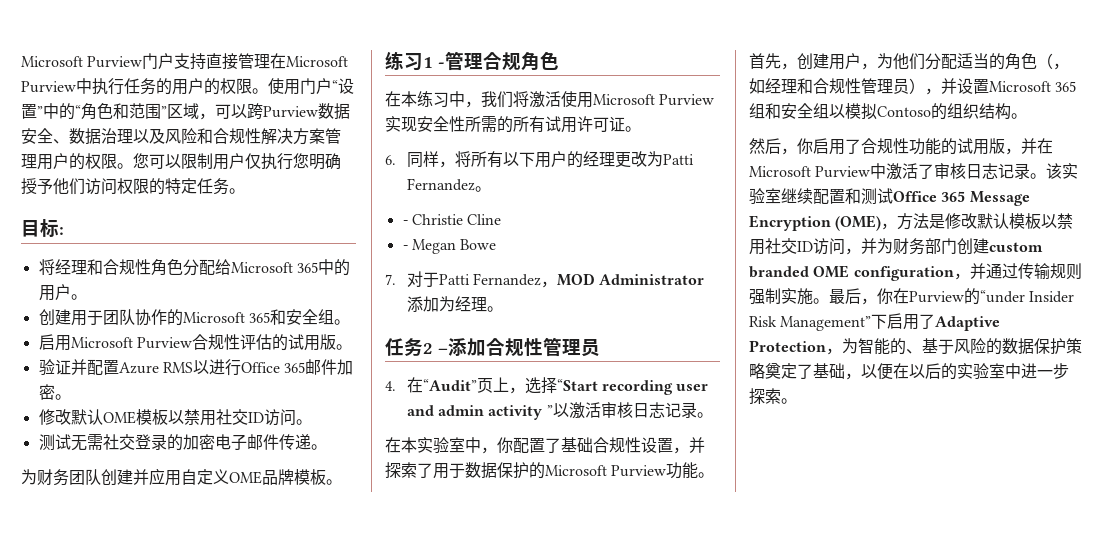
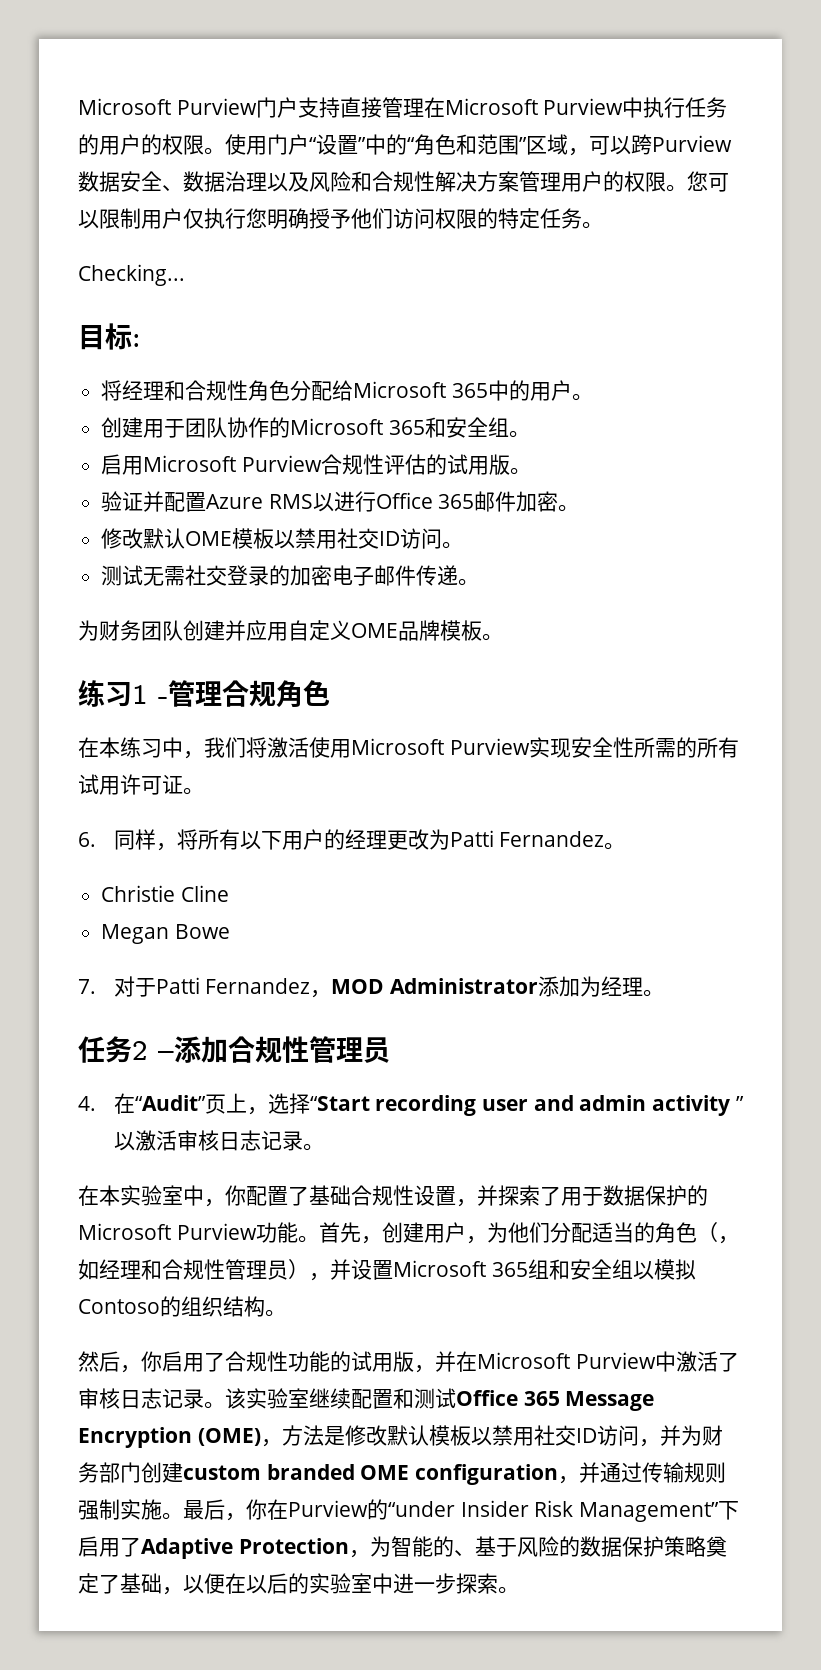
(245, 191) none -> [78,264,185,286] // Checking...
[402,220,408,225] - -> (626, 846) none
[402,245,408,250] - -> (229, 893) none

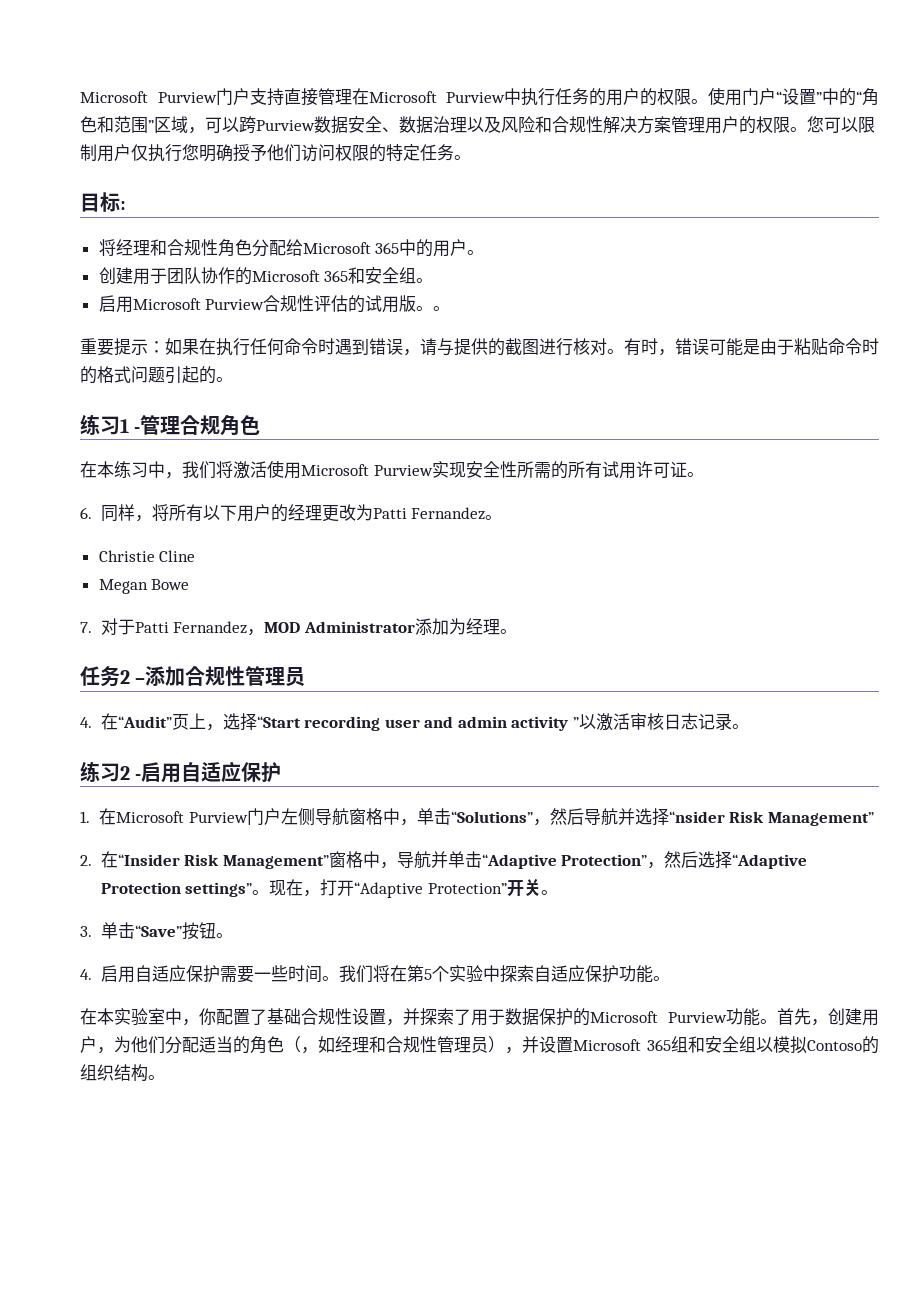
[78,264,185,286] // Checking... -> (471, 157) none
[101,491,580,512] [101,528,464,549] [101,565,480,586] [78,620,482,641] // 验证并配置Azure RMS以进行Office 365邮件加密。 // 修改默认OME模板以禁用社交ID访问。 // 测试无需社交登录的加密电子邮件传递。 // 为财务团队创建并应用自定义OME品牌模板 -> [433,306,451,311] [80,338,879,356] [80,366,216,384] 。 // 重要提示：如果在执行任何命令时遇到错误，请与提供的截图进行核对。有时，错误可能是由于粘贴命令时的格式问题引起的
(324, 1147) none -> [80,761,282,783] [80,808,874,826] [80,851,808,869] [100,879,558,898] [80,922,233,940] [80,965,670,983] // 练习2 -启用自适应保护 // 1.在Microsoft Purview门户左侧导航窗格中，单击“Solutions”，然后导航并选择“nsider Risk Management” // 2.在“Insider Risk Management”窗格中，导航并单击“Adaptive Protection”，然后选择“Adaptive Protection settings”。现在，打开“Adaptive Protection”开关。 // 3.单击“Save”按钮。 // 4.启用自适应保护需要一些时间。我们将在第5个实验中探索自适应保护功能。
[78,1351,739,1373] [78,1388,655,1411] [78,1425,723,1448] [78,1462,727,1485] [78,1499,740,1522] [78,1536,727,1559] [78,1573,519,1595] // 然后，你启用了合规性功能的试用版，并在Microsoft Purview中激活了审核日志记录。该实验室继续配置和测试Office 365 Message Encryption (OME)，方法是修改默认模板以禁用社交ID访问，并为财务部门创建custom branded OME configuration，并通过传输规则强制实施。最后，你在Purview的“under Insider Risk Management”下启用了Adaptive Protection，为智能的、基于风险的数据保护策略奠定了基础，以便在以后的实验室中进一步探索。 -> (165, 1077) none

